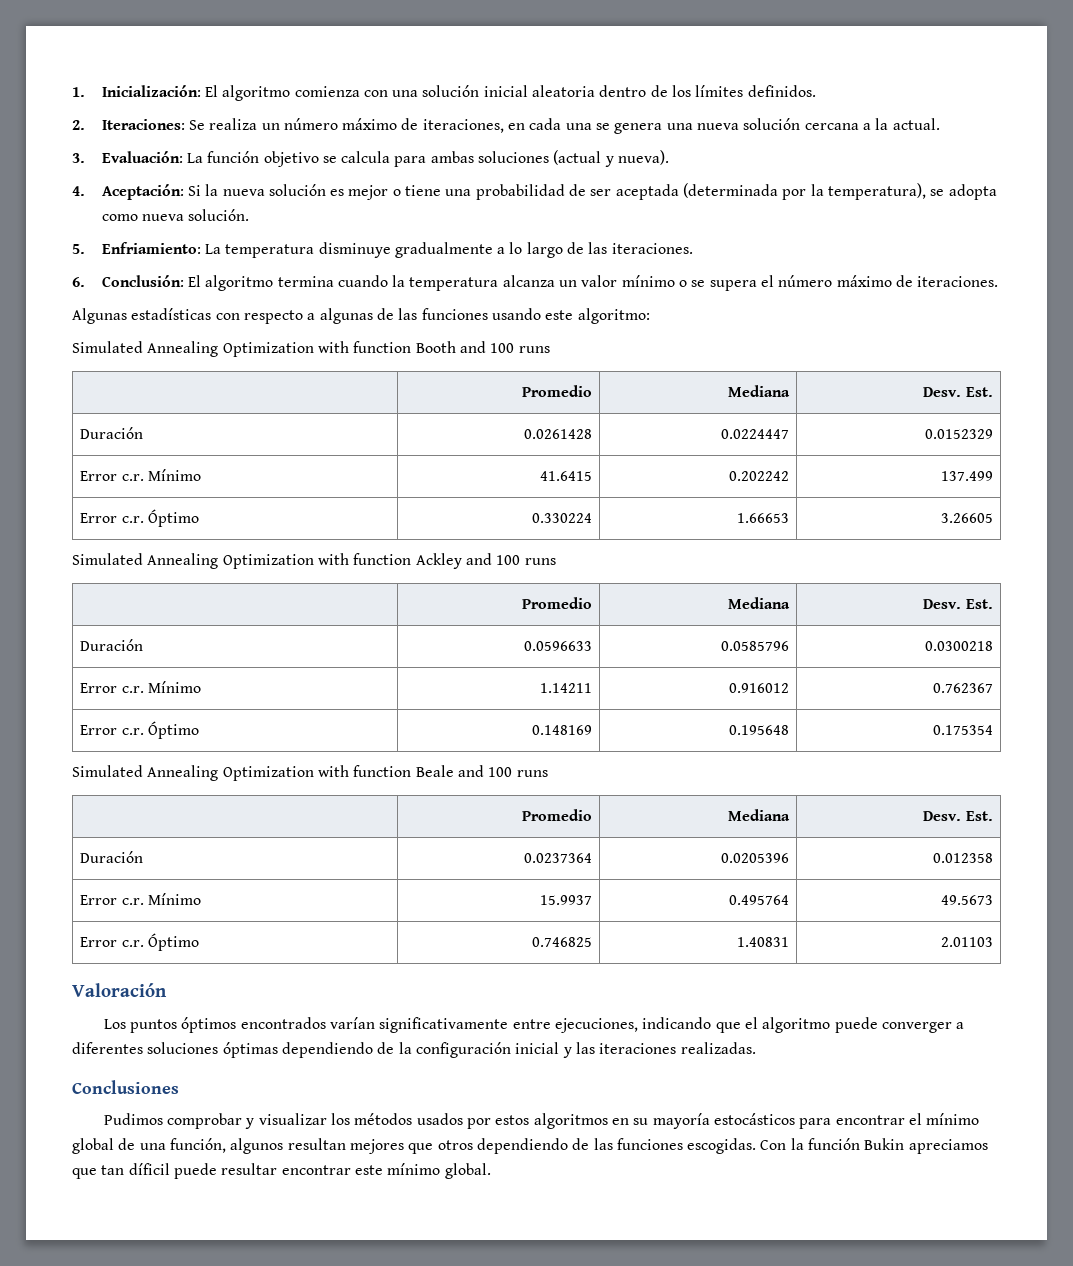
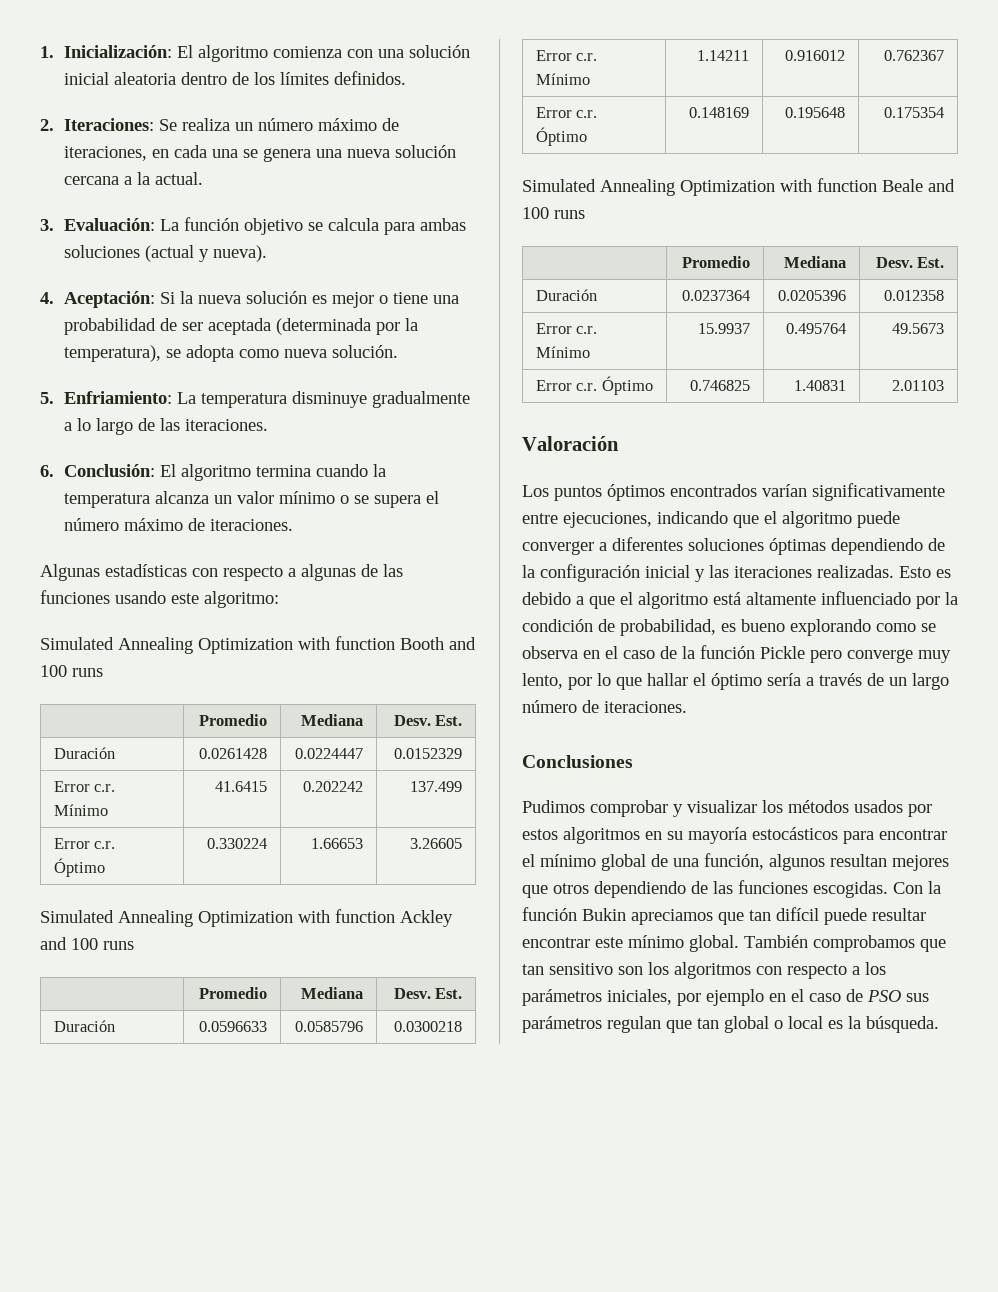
(756, 1048) none -> [899,566,951,578] [522,591,958,609] [522,619,936,636] [522,645,951,663] [522,673,949,690] [522,700,687,713] Esto es debido a que el algoritmo está altamente influenciado por la condición de probabilidad, es bueno explorando como se observa en el caso de la función Pickle pero converge muy lento, por lo que hallar el óptimo sería a través de un largo número de iteraciones.
[128,1163,170,1175] díficil -> [776,907,819,921] difícil
(491, 1171) none -> [744,935,946,952] [522,962,886,979] [522,989,929,1006] [522,1016,939,1033] También comprobamos que tan sensitivo son los algoritmos con respecto a los parámetros iniciales, por ejemplo en el caso de PSO sus parámetros regulan que tan global o local es la búsqueda.

